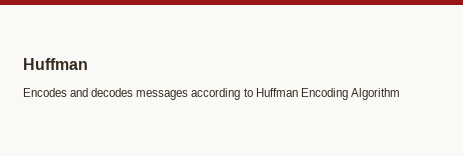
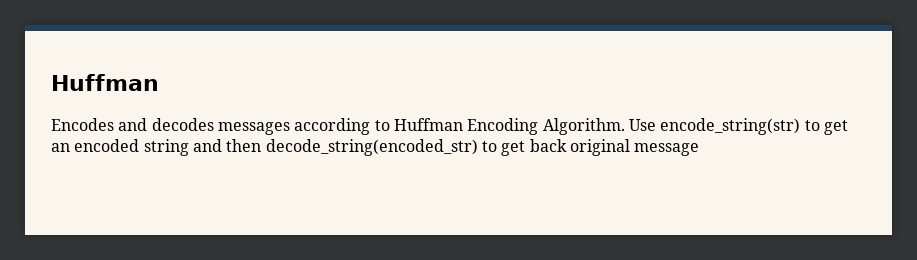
[350,88,400,100] Algorithm -> [542,118,848,135] [51,139,700,156] Algorithm. Use encode_string(str) to get an encoded string and then decode_string(encoded_str) to get back original message

